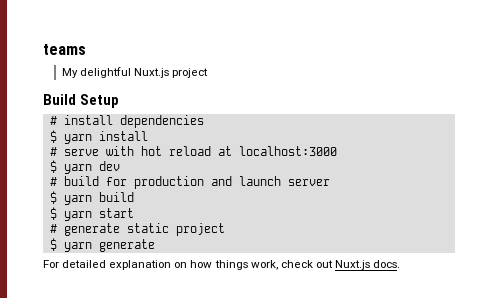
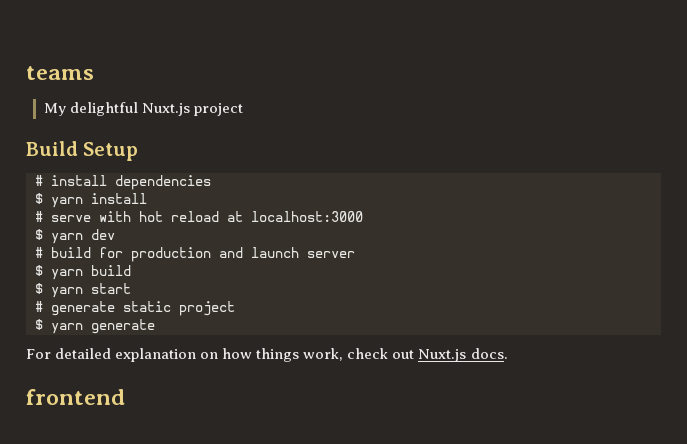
(401, 264) none -> [26,389,125,405] // frontend

